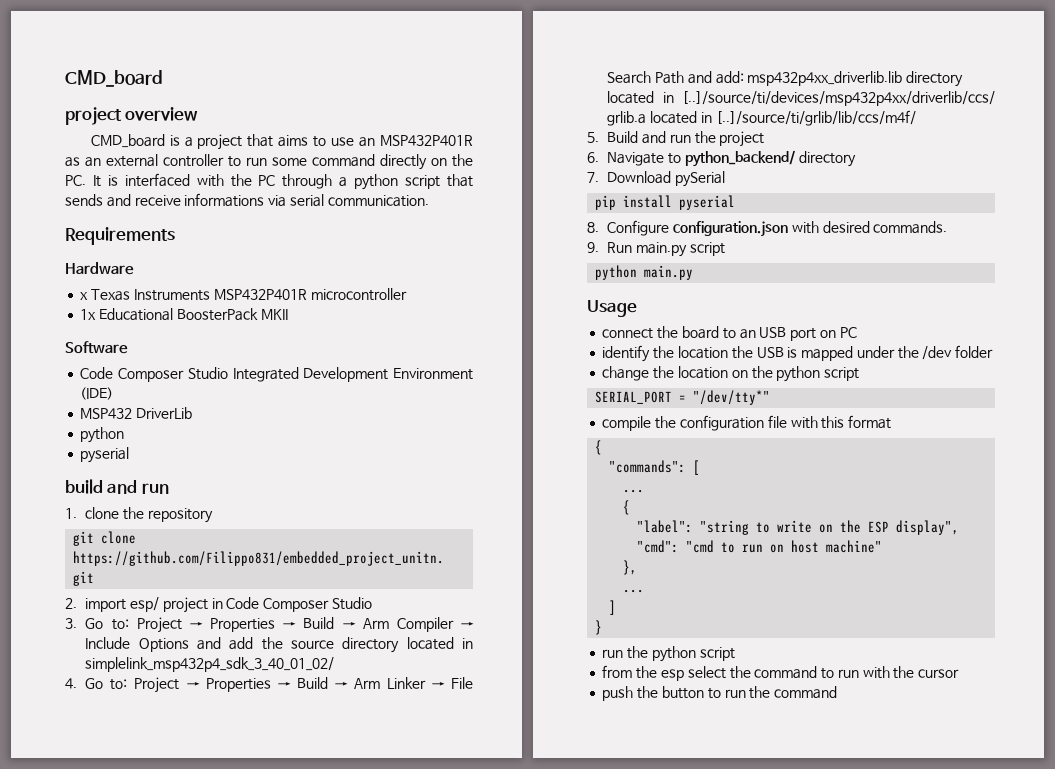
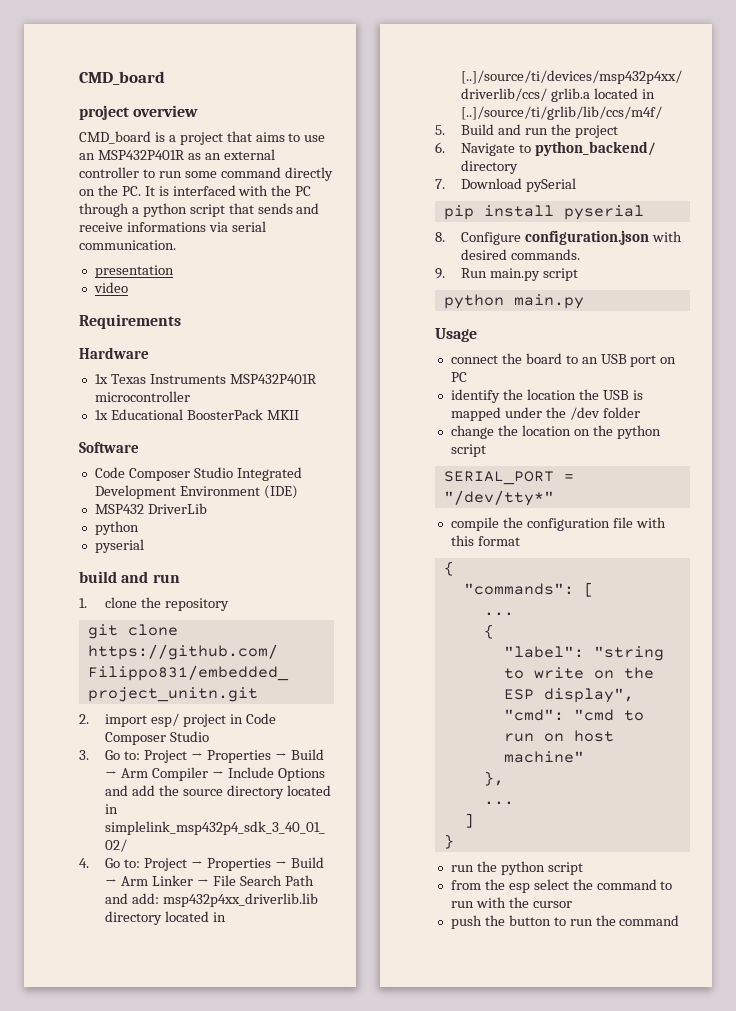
(429, 201) none -> [94,265,174,278] [93,282,128,293] // presentation // video
[80,292,89,300] x -> [94,374,108,384] 1x

